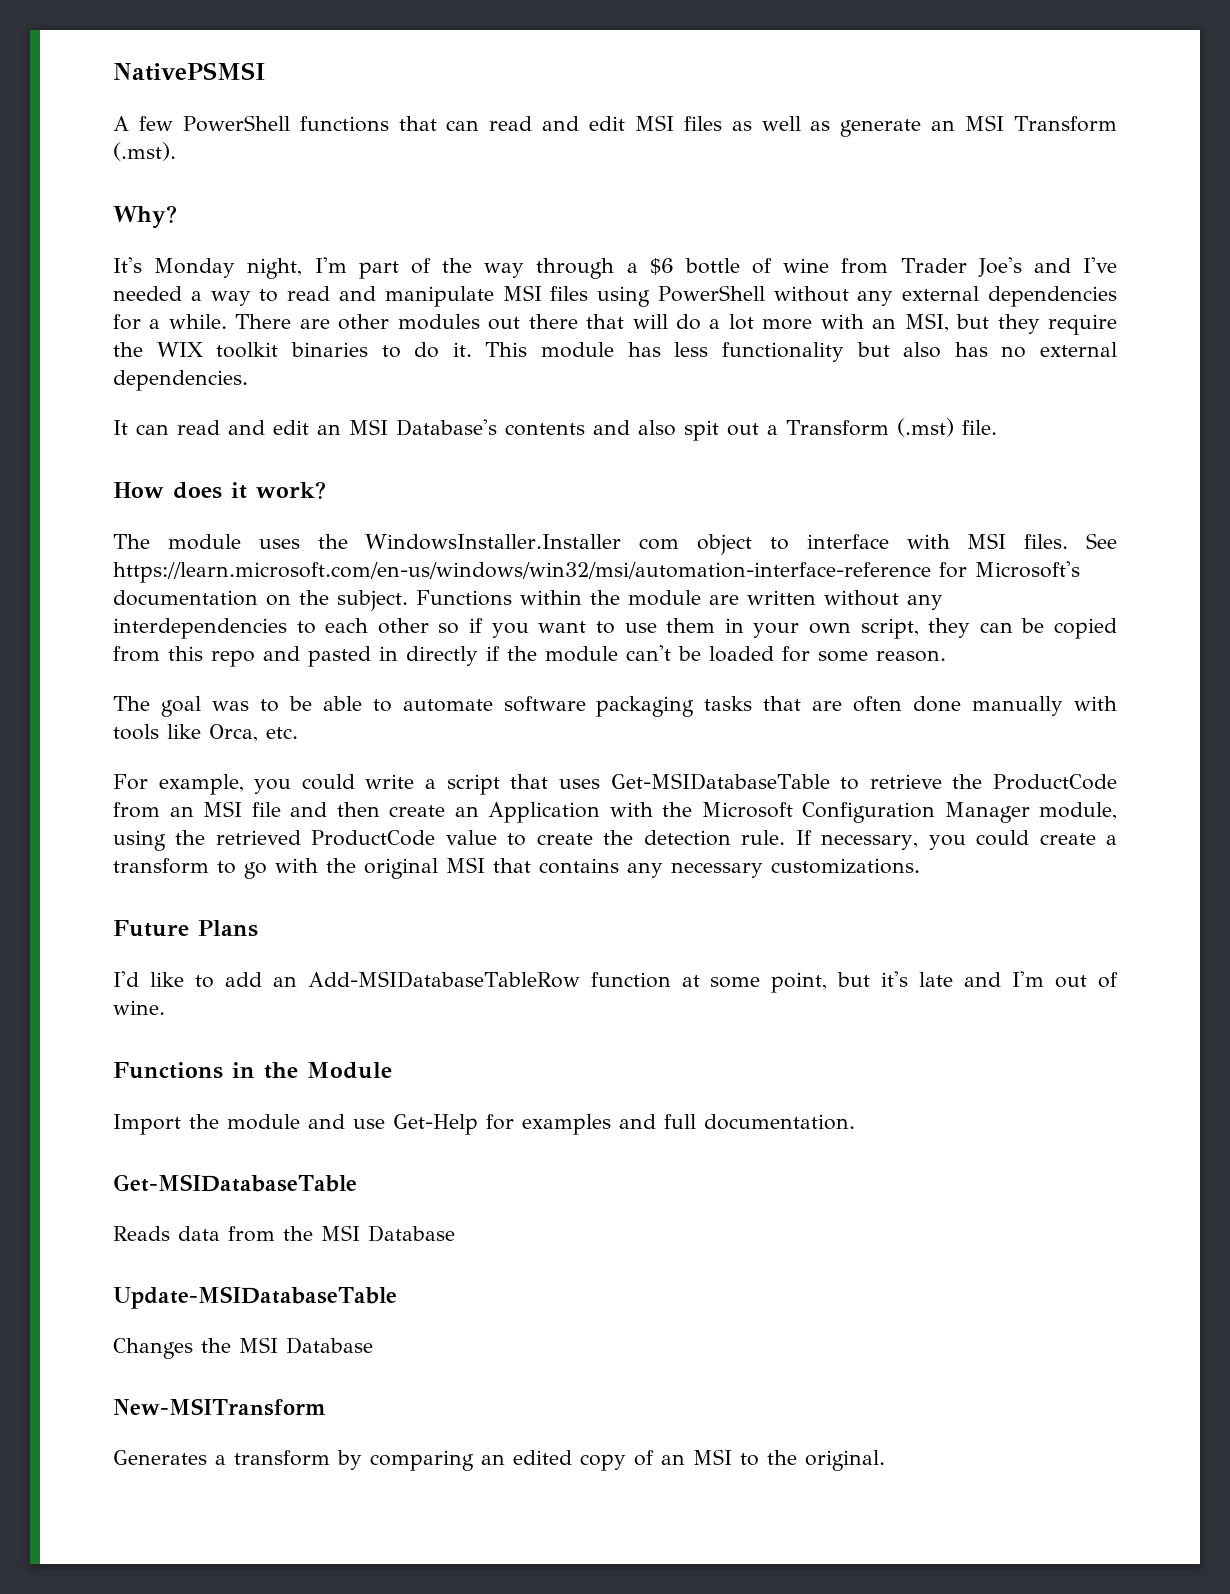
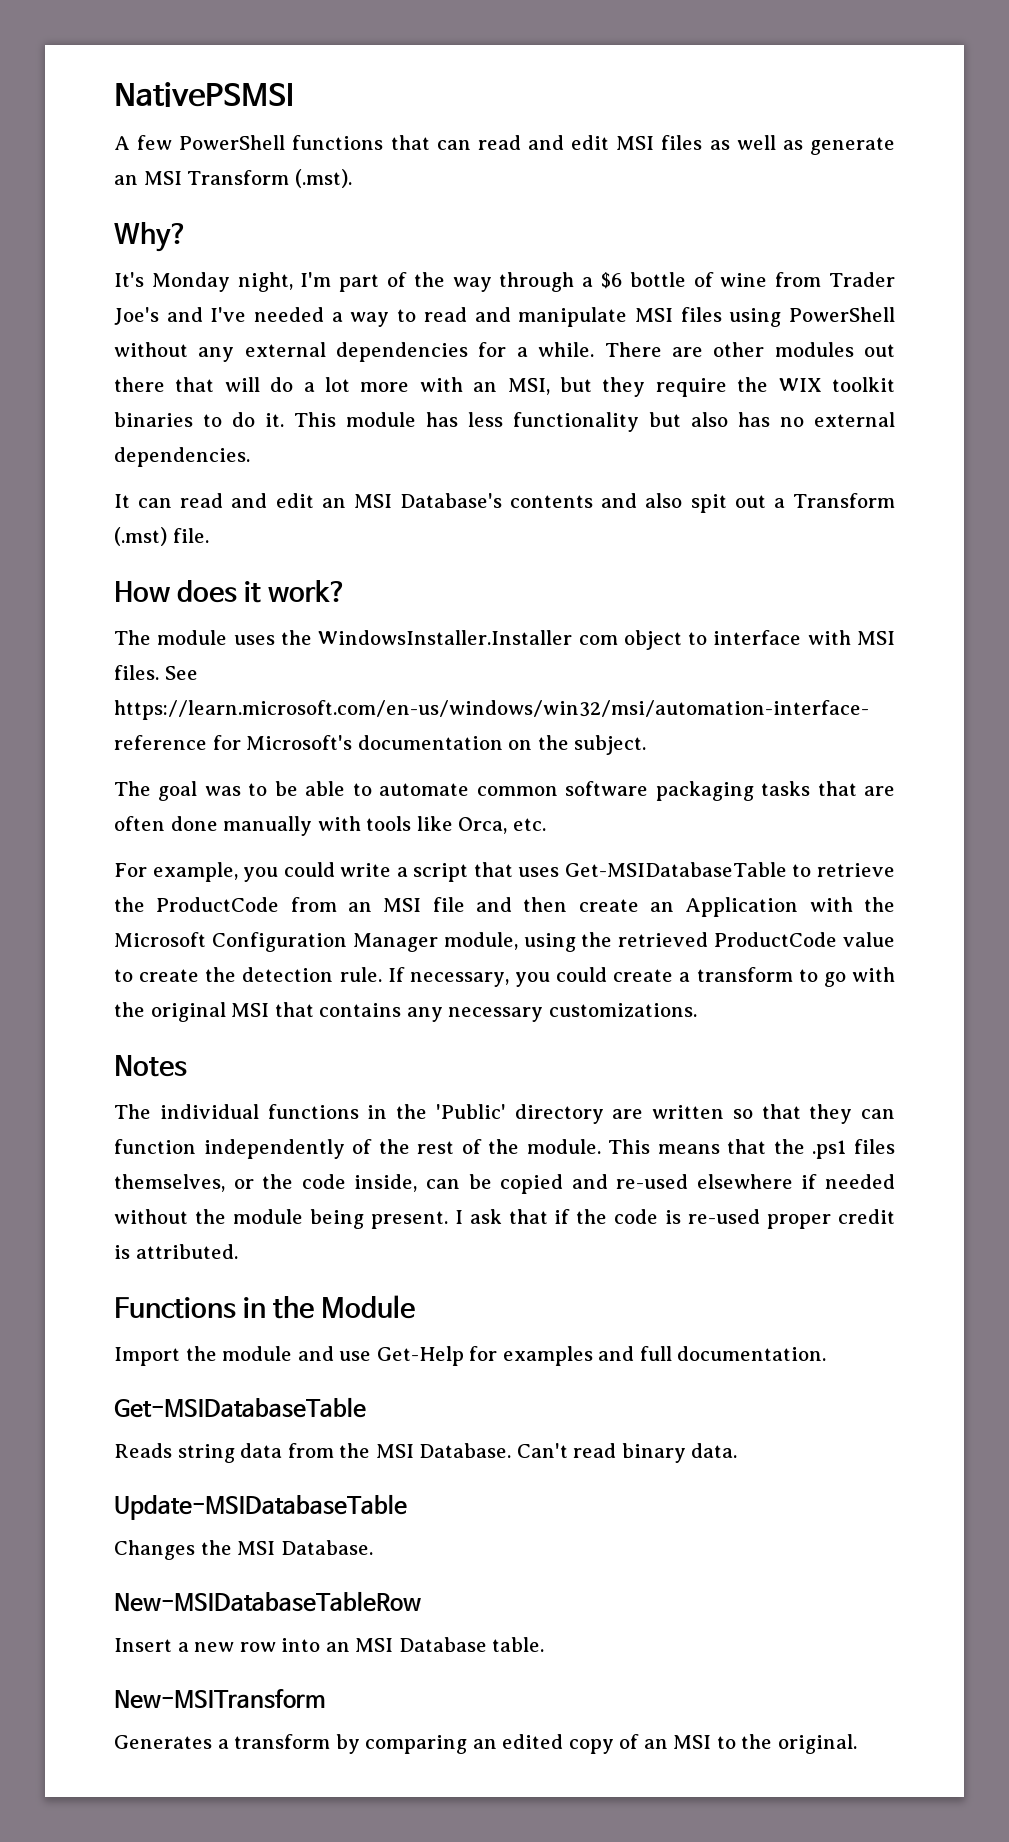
[416,590,943,610] [113,618,1117,639] [113,645,946,667] Functions within the module are written without any interdependencies to each other so if you want to use them in your own script, they can be copied from this repo and pasted in directly if the module can't be loaded for some reason. -> (647, 745) none
(493, 705) none -> [476,786,558,796] common
[113,920,258,937] [113,971,1118,993] [113,1000,165,1015] Future Plans // I'd like to add an Add-MSIDatabaseTableRow function at some point, but it's late and I'm out of wine. -> [114,1055,187,1077] [114,1104,895,1124] [114,1139,896,1159] [114,1174,896,1194] [114,1209,896,1229] [114,1244,238,1259] Notes // The individual functions in the 'Public' directory are written so that they can function independently of the rest of the module. This means that the .ps1 files themselves, or the code inside, can be copied and re-used elsewhere if needed without the module being present. I ask that if the code is re-used proper credit is attributed.
(170, 1233) none -> [177,1444,235,1463] string
[368,1225,455,1242] Database -> [419,1443,738,1463] Database. Can't read binary data.
[286,1337,373,1354] Database -> [280,1540,373,1555] [114,1591,421,1612] [114,1637,545,1652] Database. // New-MSIDatabaseTableRow // Insert a new row into an MSI Database table.

